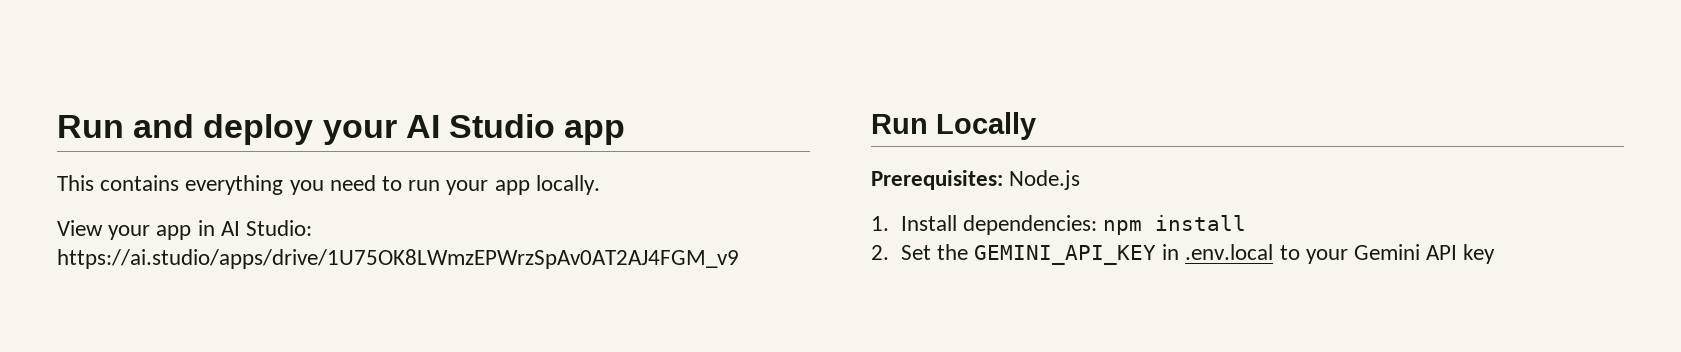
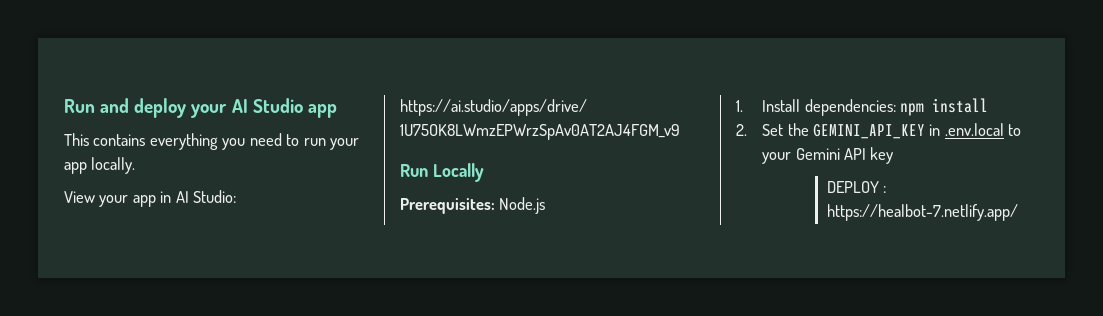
(1496, 254) none -> [826,181,887,193] [826,204,1018,221] // DEPLOY : https://healbot-7.netlify.app/

